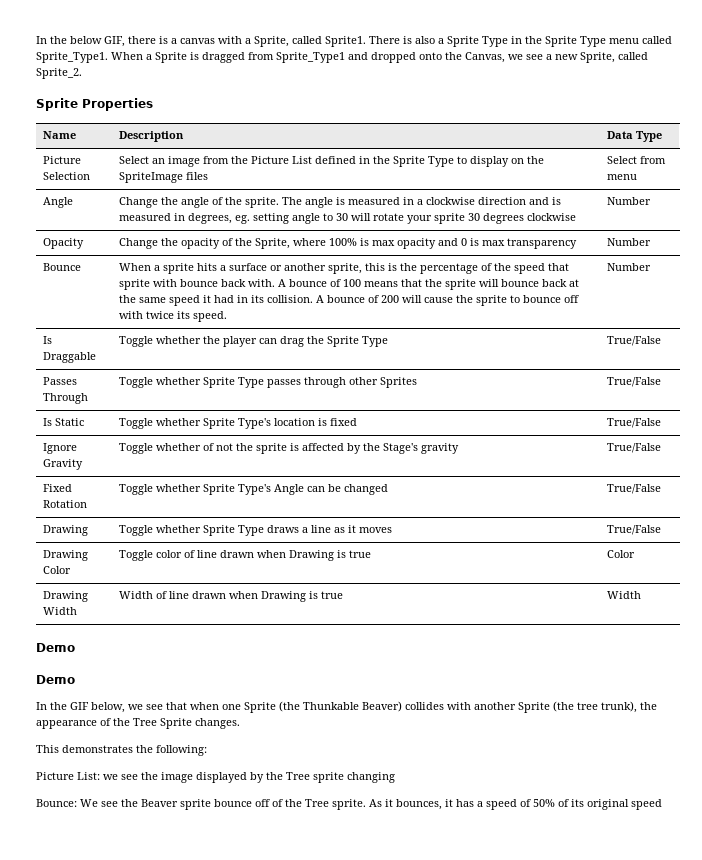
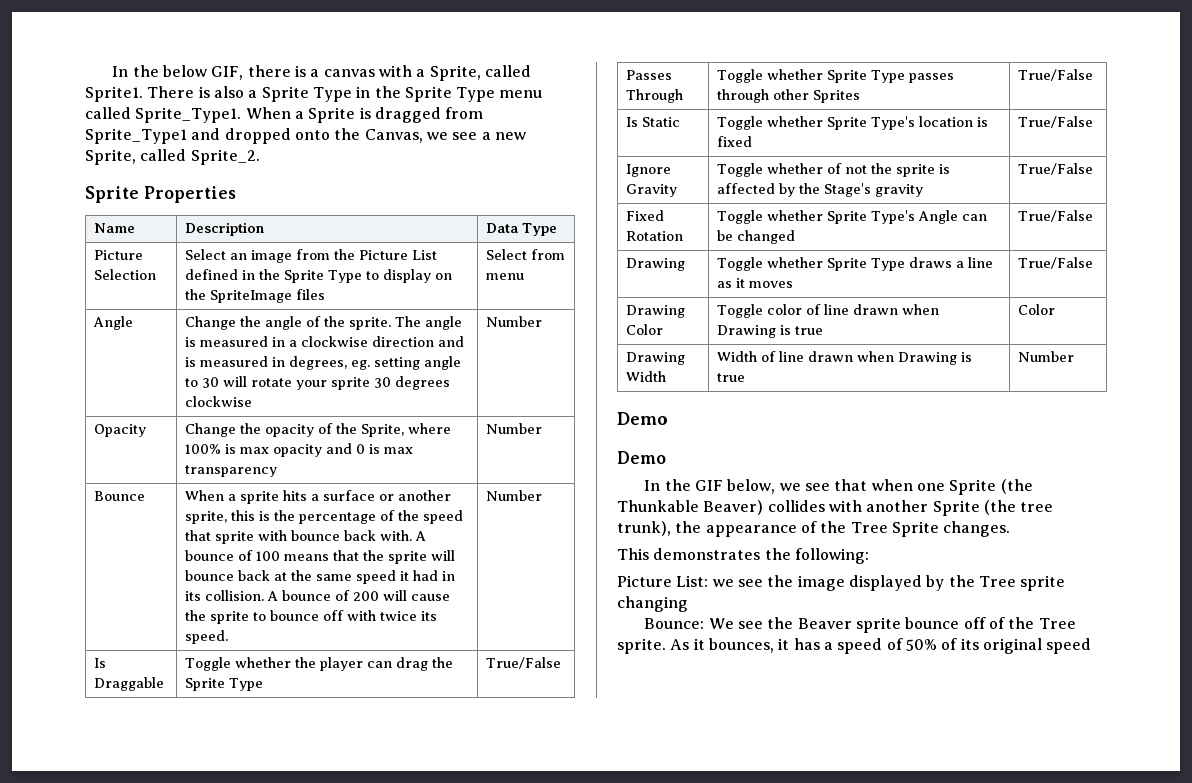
[607,591,642,599] Width -> [1018,351,1075,362] Number

